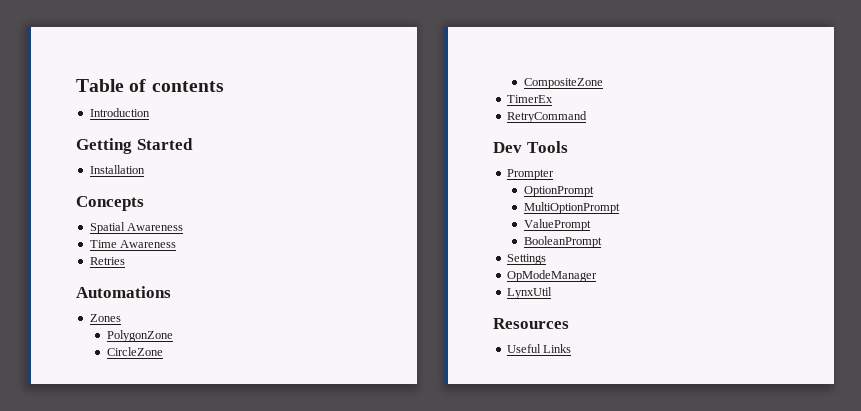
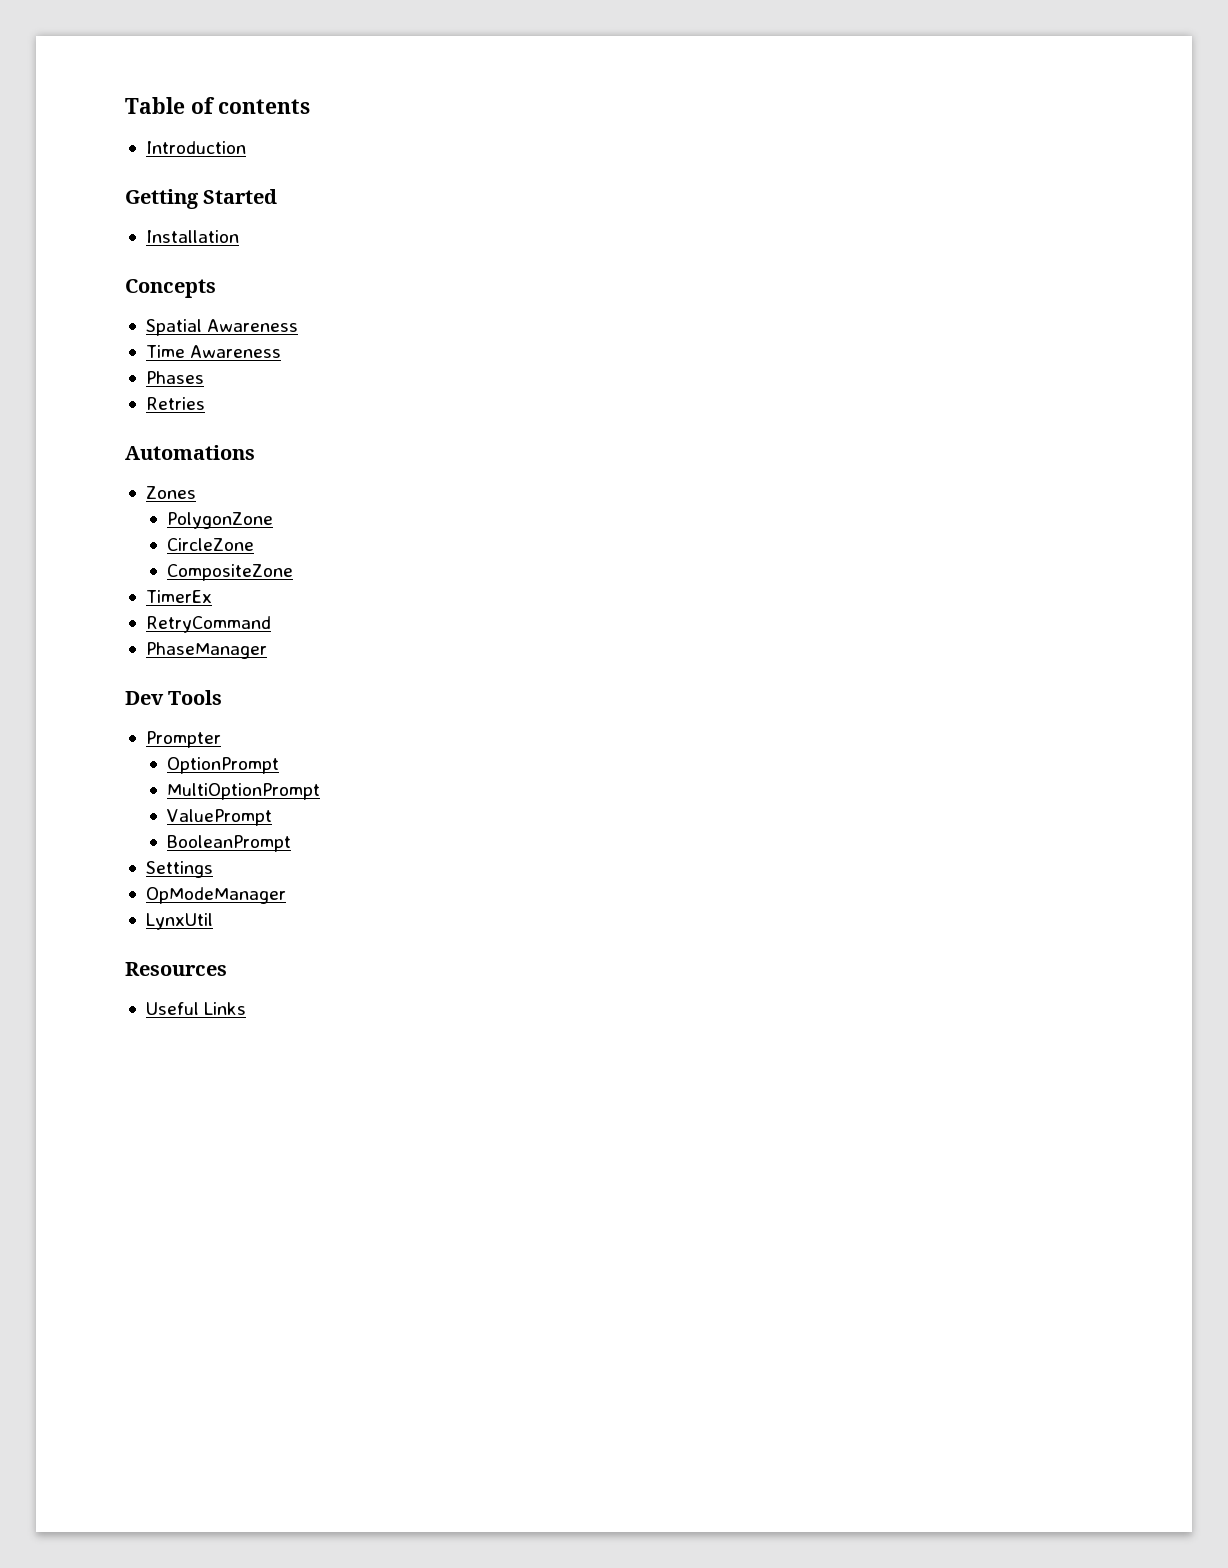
(177, 244) none -> [145,371,204,384] // Phases
(587, 117) none -> [145,642,267,659] // PhaseManager

